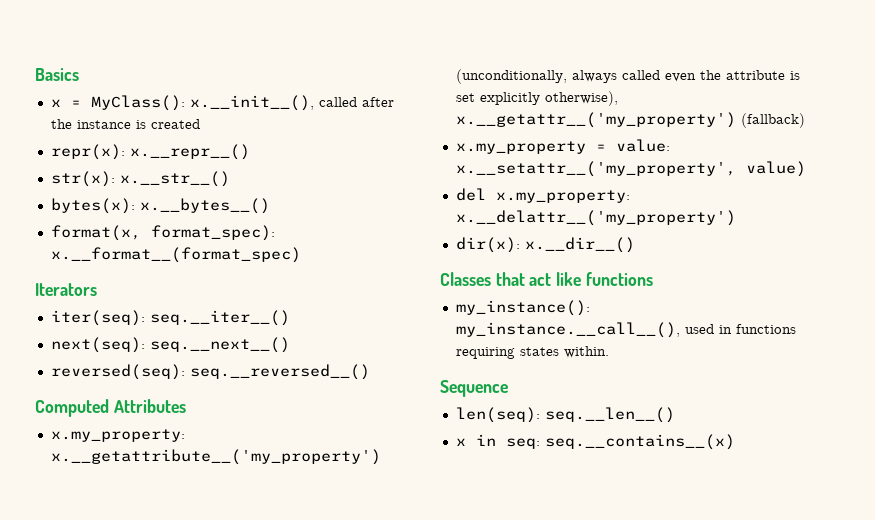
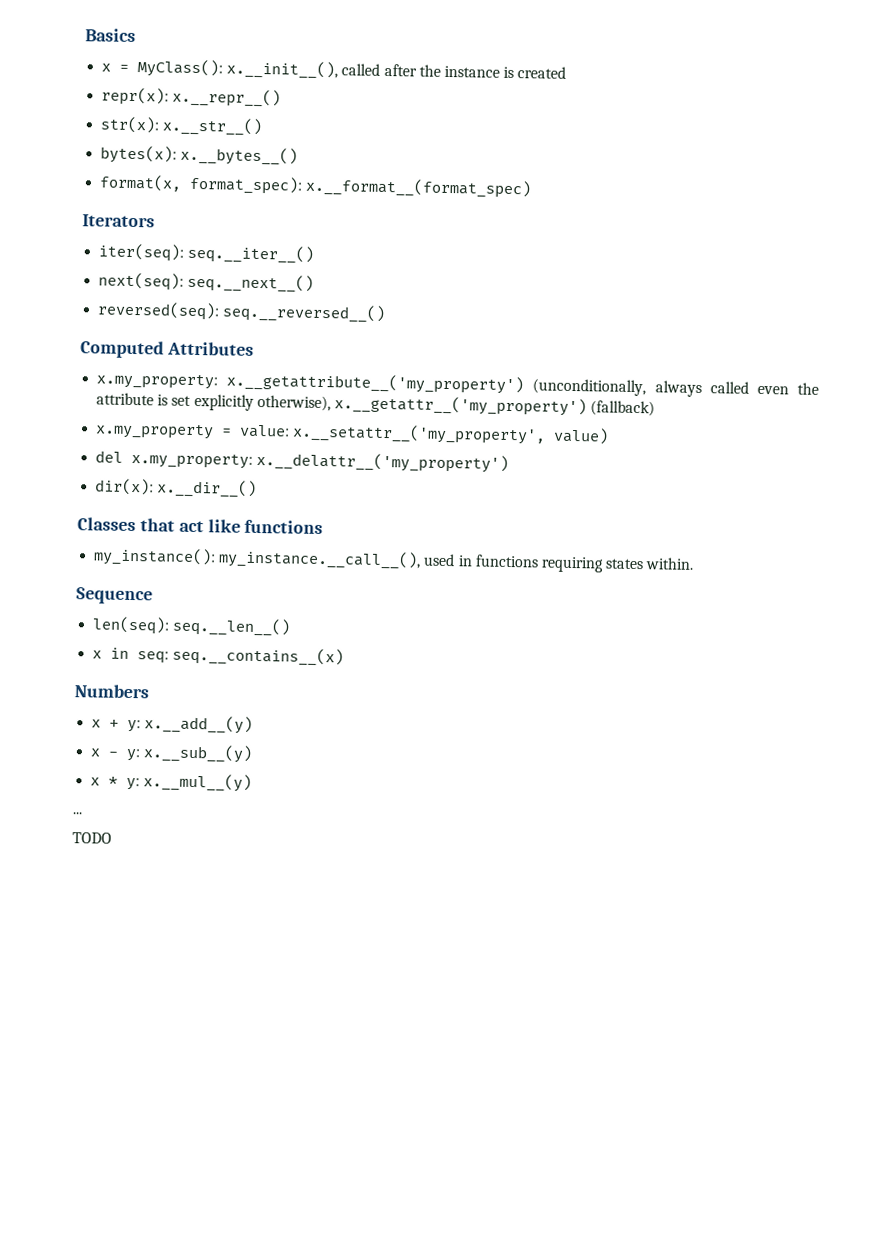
(735, 442) none -> [74,684,149,699] [91,715,254,734] [90,744,254,763] [90,773,253,792] [72,812,82,815] [72,832,112,844] // Numbers // x + y: x.__add__(y) // x - y: x.__sub__(y) // x * y: x.__mul__(y) // ... // TODO

